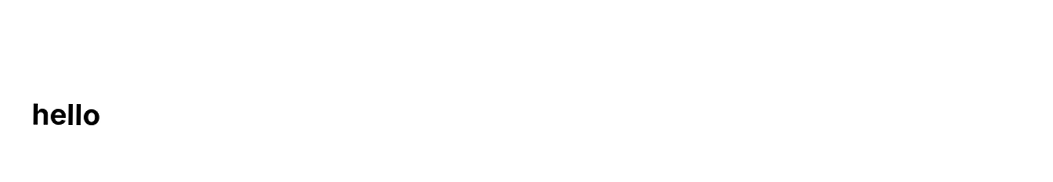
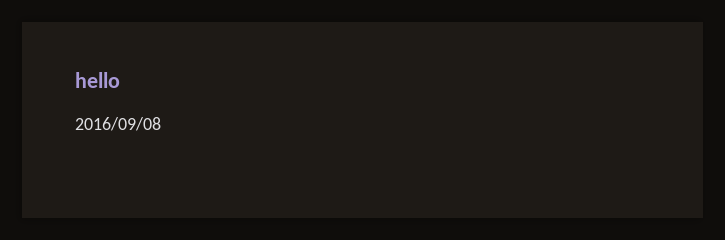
(101, 114) none -> [75,117,161,131] // 2016/09/08

